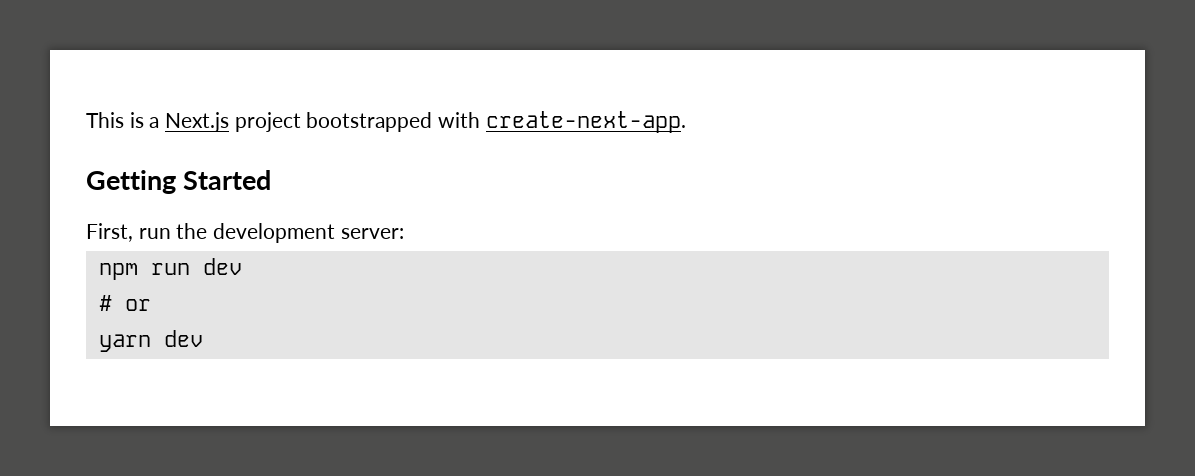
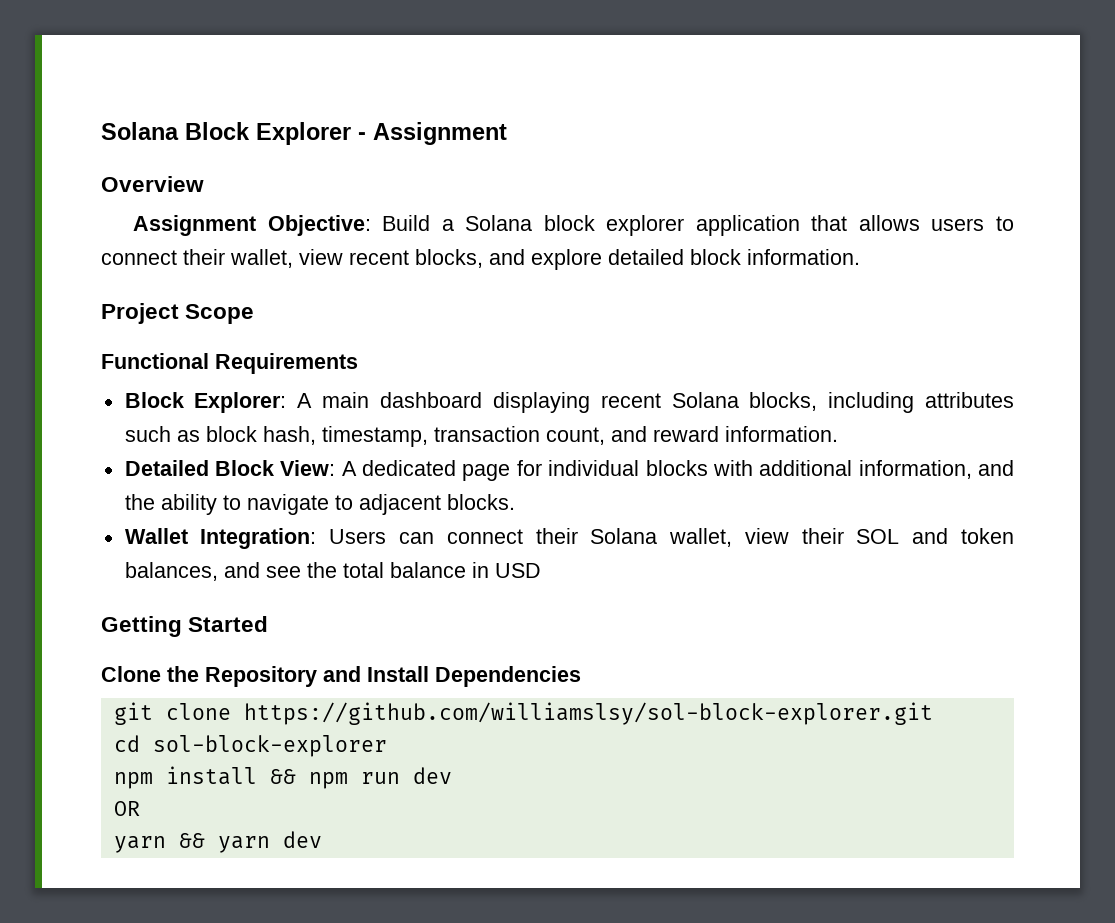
[86,111,686,133] [86,170,272,194] [86,223,404,243] This is a Next.js project bootstrapped with create-next-app. // Getting Started // First, run the development server: // -> [101,122,507,145] [101,176,204,192] [133,215,1015,236] [101,249,860,270] [101,303,255,324] [101,353,358,374] [124,392,1015,413] [124,426,838,447] [124,460,1014,481] [124,494,515,515] [124,528,1015,549] [124,562,541,581] [101,616,269,637] [101,666,581,687] [113,702,933,725] [113,735,387,757] [113,766,296,789] Solana Block Explorer - Assignment // Overview // Assignment Objective: Build a Solana block explorer application that allows users to connect their wallet, view recent blocks, and explore detailed block information. // Project Scope // Functional Requirements // Block Explorer: A main dashboard displaying recent Solana blocks, including attributes such as block hash, timestamp, transaction count, and reward information. // Detailed Block View: A dedicated page for individual blocks with additional information, and the ability to navigate to adjacent blocks. // Wallet Integration: Users can connect their Solana wallet, view their SOL and token balances, and see the total balance in USD // Getting Started // Clone the Repository and Install Dependencies // git clone https://github.com/williamslsy/sol-block-explorer.git // cd sol-block-explorer // npm install &&
[98,295,151,311] [98,334,151,352] # or // yarn -> [113,801,140,816] [113,833,270,853] OR // yarn && yarn

